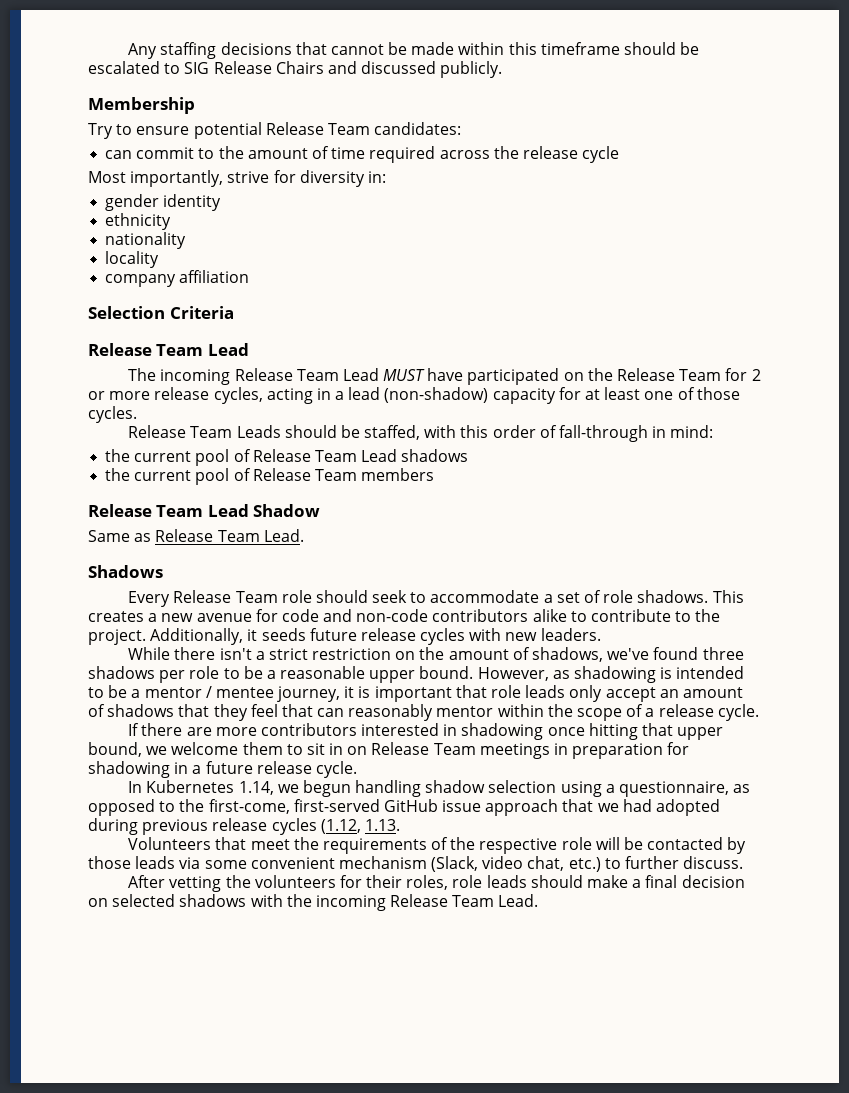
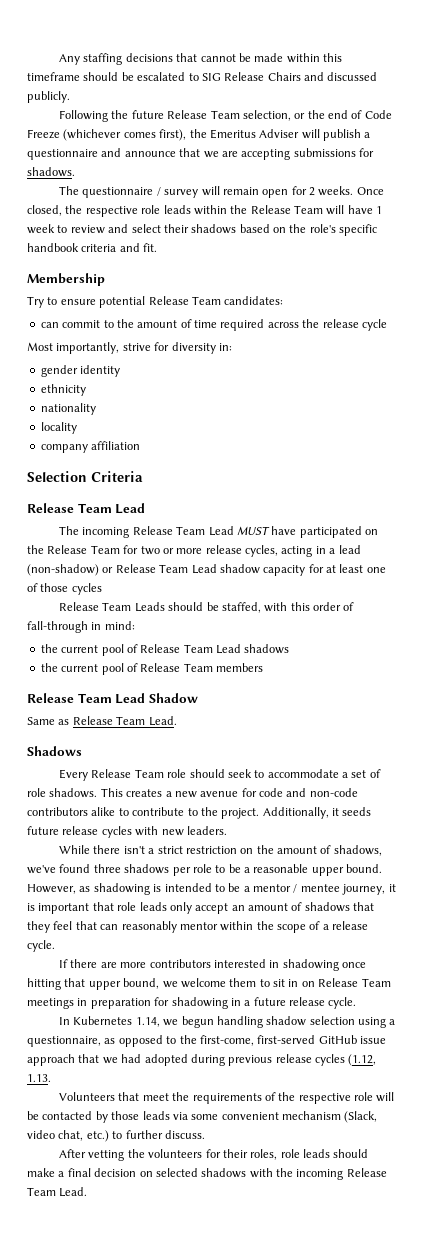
(503, 69) none -> [59,110,392,122] [27,129,371,141] [27,148,374,160] [27,167,75,177] [59,186,384,198] [27,205,383,217] [27,224,378,236] [27,243,158,252] // Following the future Release Team selection, or the end of Code Freeze (whichever comes first), the Emeritus Adviser will publish a questionnaire and announce that we are accepting submissions for shadows. // The questionnaire / survey will remain open for 2 weeks. Once closed, the respective role leads within the Release Team will have 1 week to review and select their shadows based on the role's specific handbook criteria and fit.
[751,369,761,381] 2 -> [140,546,160,555] two
(489, 395) none -> [102,564,260,574] or Release Team Lead shadow
[88,406,137,423] cycles. -> [71,583,102,595] cycles

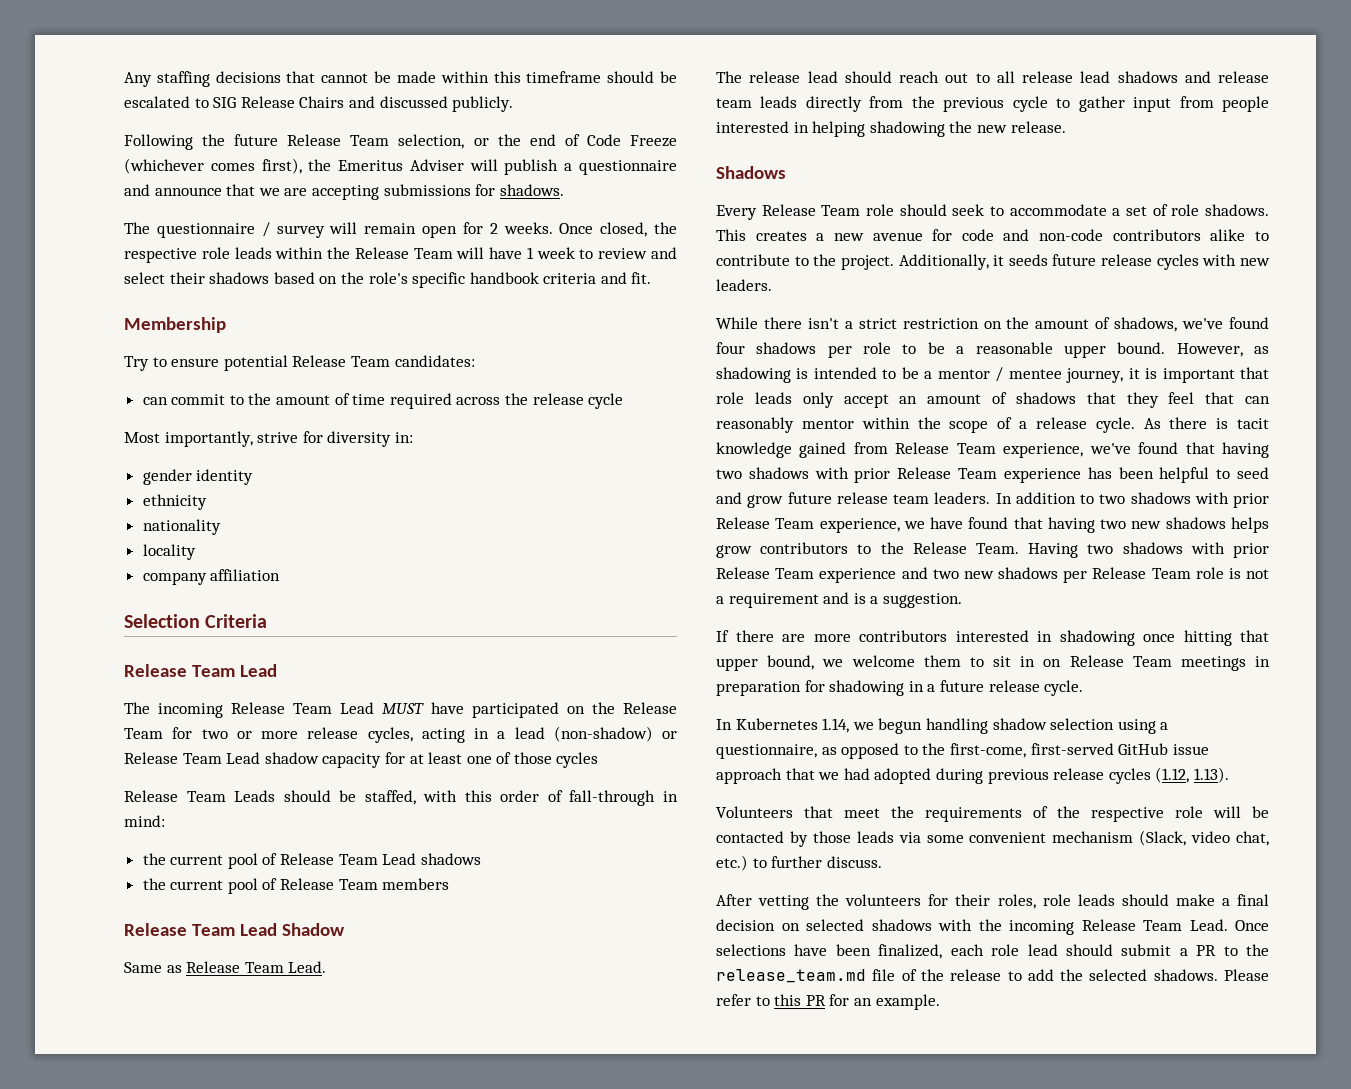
(177, 721) none -> [716,71,1269,83] [716,96,1269,112] [716,121,1066,137] // The release lead should reach out to all release lead shadows and release team leads directly from the previous cycle to gather input from people interested in helping shadowing the new release.
[93,864,121,873] three -> [716,342,745,354] four
(55, 946) none -> [1143,417,1269,429] [716,442,1269,458] [716,467,1269,483] [716,492,1269,508] [716,517,1269,533] [716,542,1269,558] [716,567,1269,583] [716,592,962,608] As there is tacit knowledge gained from Release Team experience, we've found that having two shadows with prior Release Team experience has been helpful to seed and grow future release team leaders. In addition to two shadows with prior Release Team experience, we have found that having two new shadows helps grow contributors to the Release Team. Having two shadows with prior Release Team experience and two new shadows per Release Team role is not a requirement and is a suggestion.
[27,1074,51,1082] 1.13. -> [1193,767,1229,783] 1.13).
(88, 1192) none -> [1235,920,1269,931] [716,944,1269,959] [716,969,1269,983] [716,994,940,1010] Once selections have been finalized, each role lead should submit a PR to the release_team.md file of the release to add the selected shadows. Please refer to this PR for an example.

